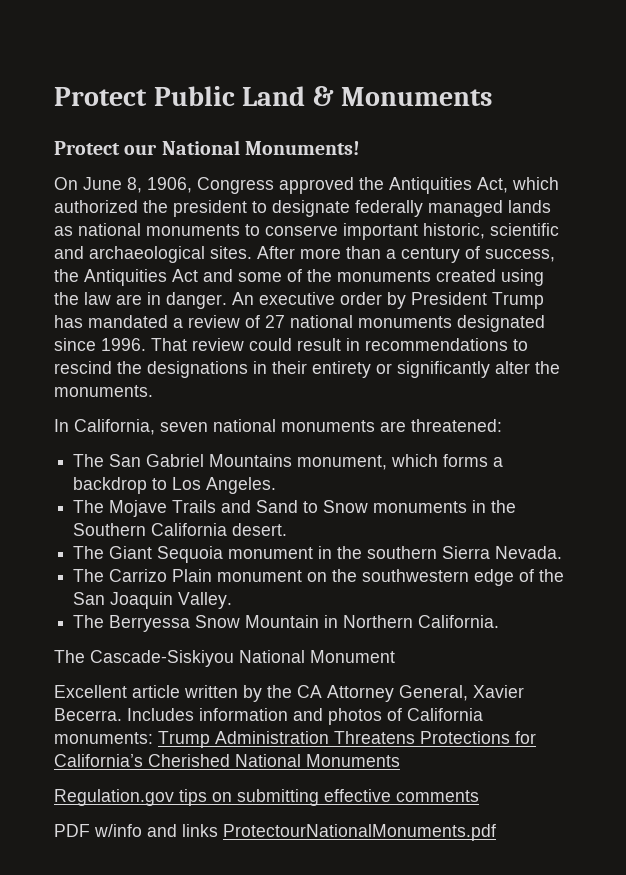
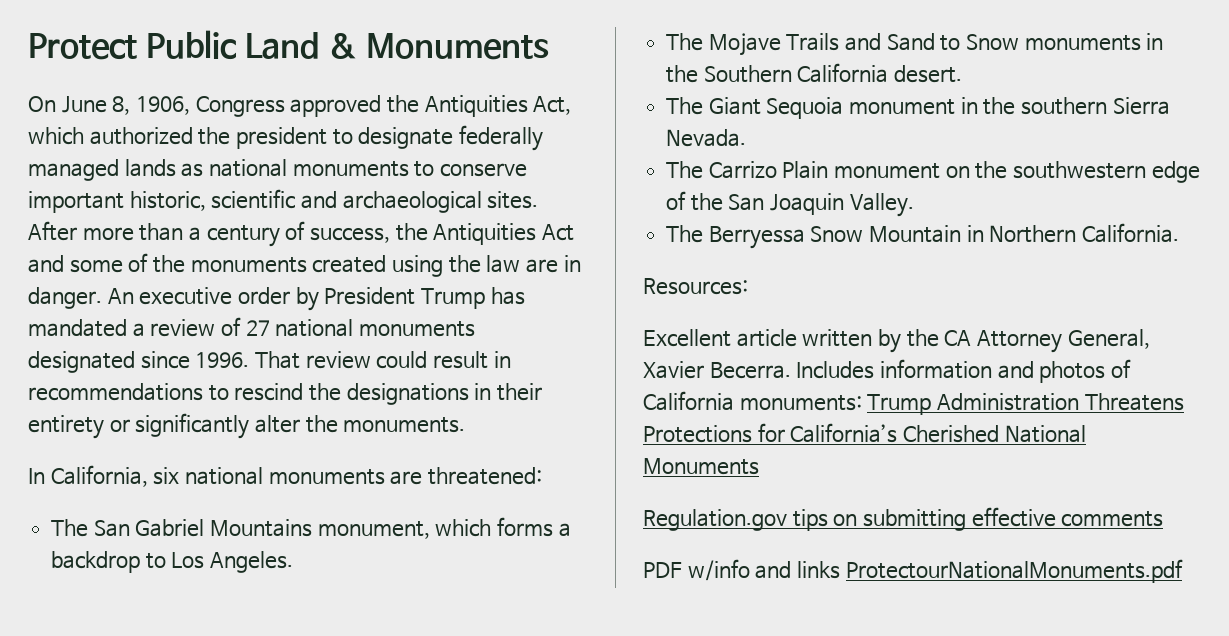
[54,140,361,155] // Protect our National Monuments! -> (549, 46) none
[160,422,208,432] seven -> [153,467,180,485] six
[54,650,395,667] The Cascade-Siskiyou National Monument -> [643,278,748,295] Resources:

